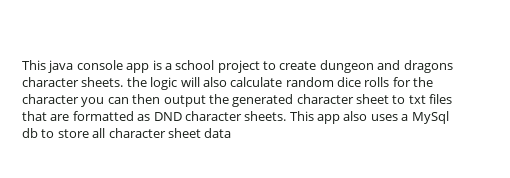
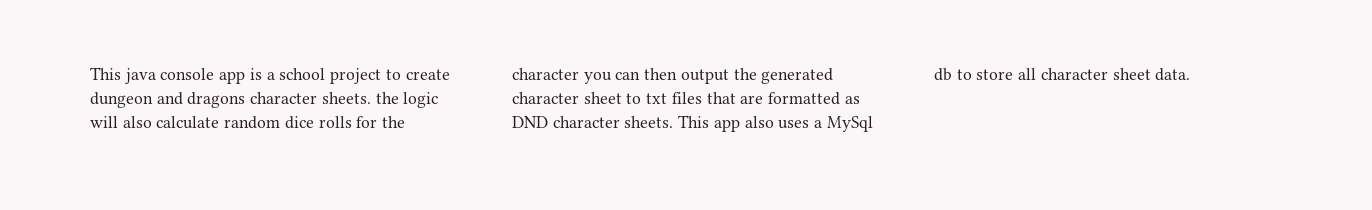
[204,128,232,138] data -> [1155,68,1191,81] data.

